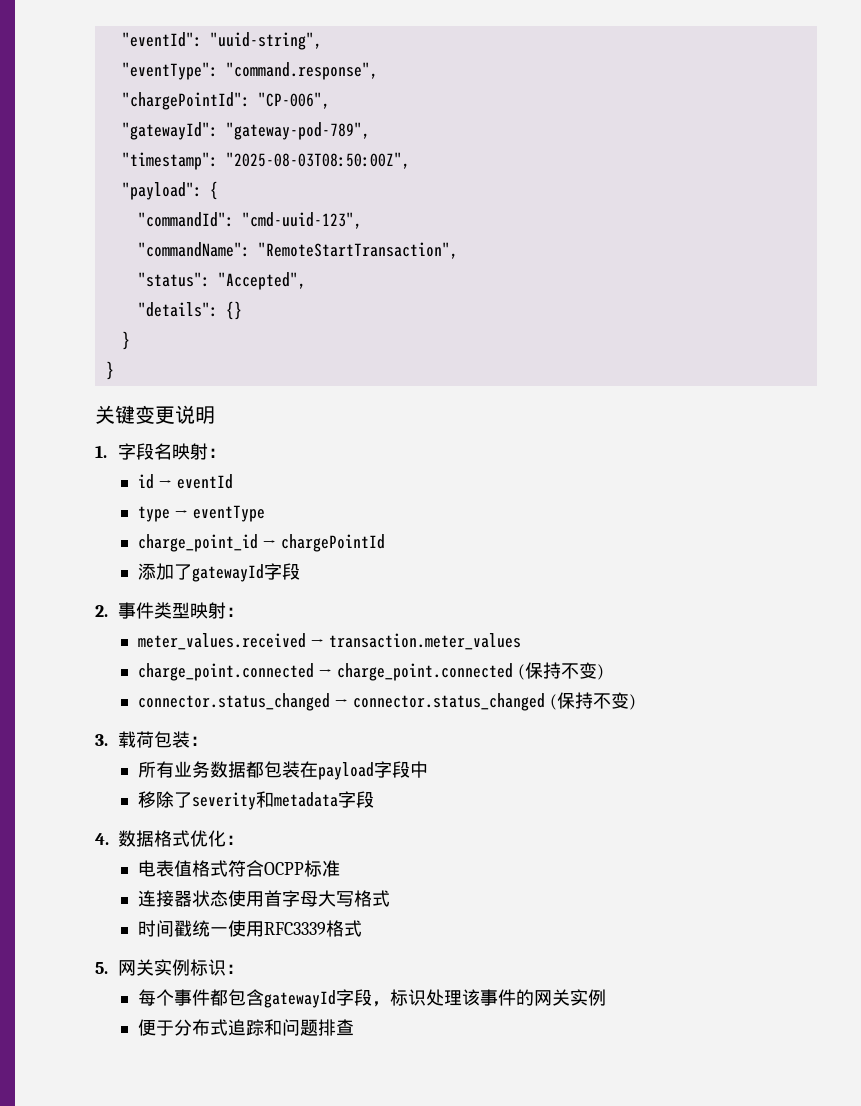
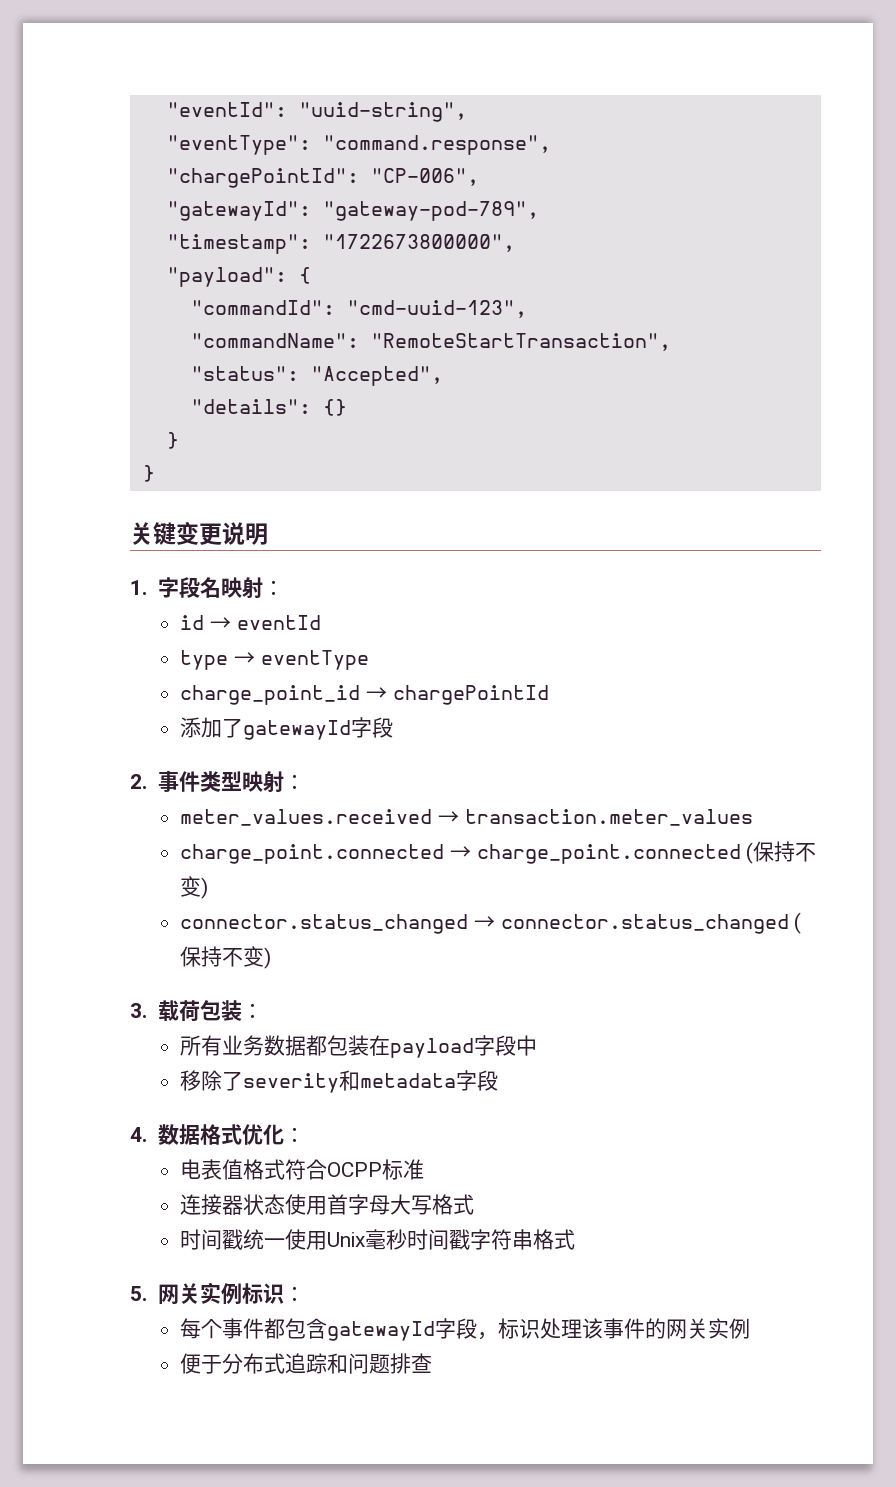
[225,152,410,169] "2025-08-03T08:50:00Z", -> [322,234,515,252] "1722673800000",
[263,922,326,935] RFC3339 -> [327,1229,534,1250] Unix毫秒时间戳字符串

